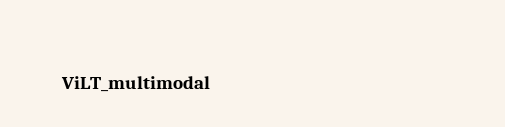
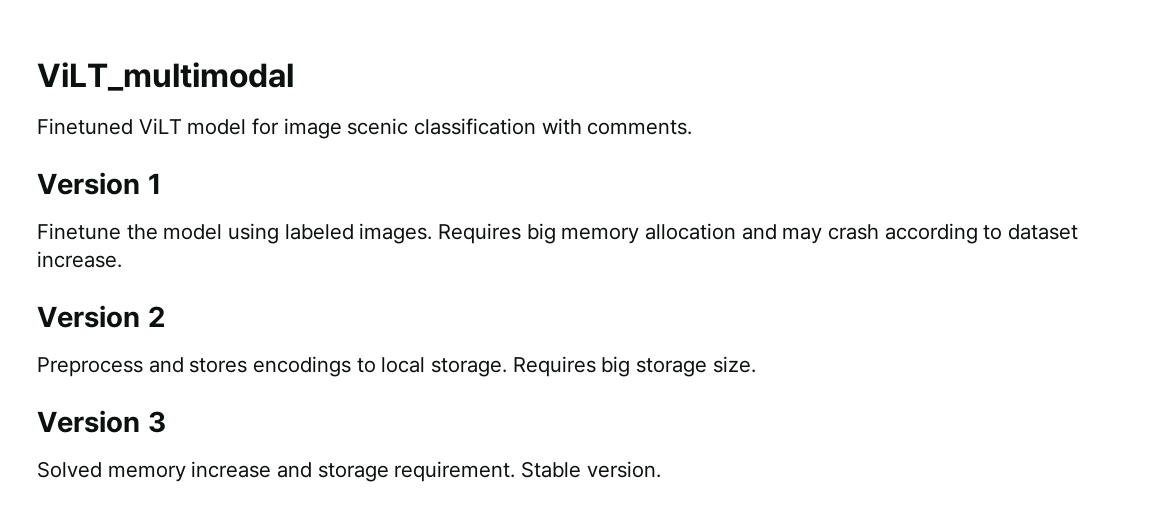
(210, 84) none -> [37,118,693,139] [37,172,161,195] [37,223,1079,244] [37,251,122,268] [37,305,165,328] [37,356,756,377] [37,410,166,433] [37,461,661,482] // Finetuned ViLT model for image scenic classification with comments. // Version 1 // Finetune the model using labeled images. Requires big memory allocation and may crash according to dataset increase. // Version 2 // Preprocess and stores encodings to local storage. Requires big storage size. // Version 3 // Solved memory increase and storage requirement. Stable version.

